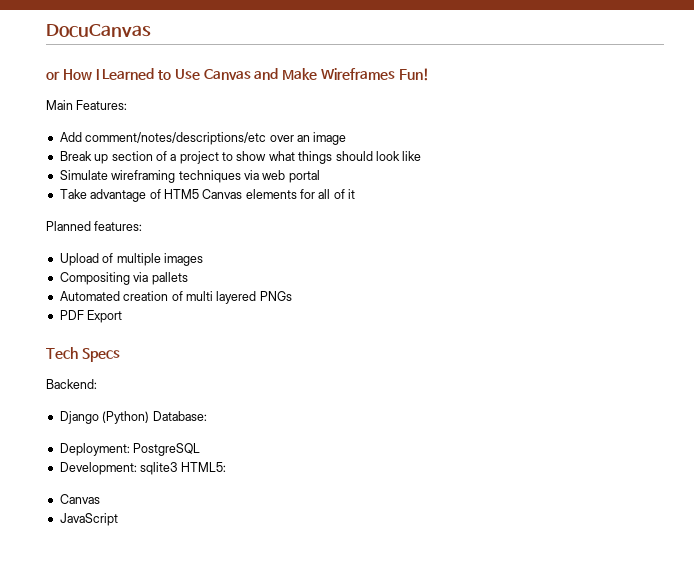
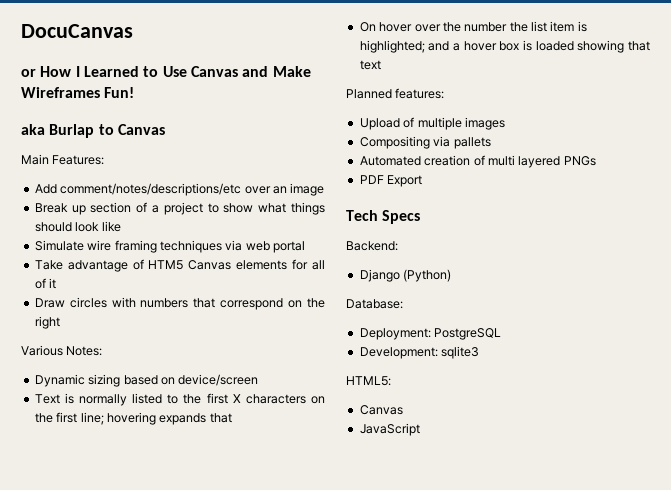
(429, 74) none -> [21,124,165,138] // aka Burlap to Canvas
[111,170,176,183] wireframing -> [87,240,157,253] wire framing
(356, 194) none -> [34,297,325,310] [34,316,60,329] [21,345,103,356] [34,374,259,387] [34,393,325,406] [34,412,232,425] [359,21,587,32] [359,40,650,53] [359,60,381,70] // Draw circles with numbers that correspond on the right // Various Notes: // Dynamic sizing based on device/screen // Text is normally listed to the first X characters on the first line; hovering expands that // On hover over the number the list item is highlighted; and a hover box is loaded showing that text
(150, 417) none -> (452, 275) //
(178, 468) none -> (480, 352) //

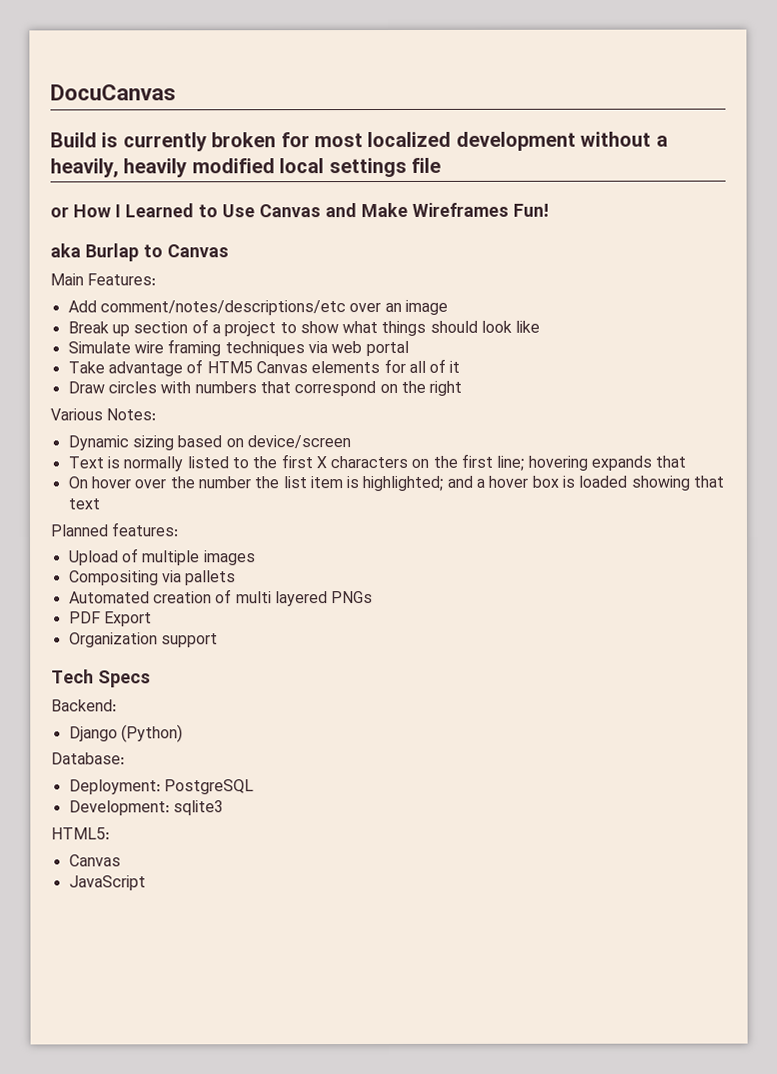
(133, 31) none -> [50,131,668,152] [50,157,441,178] // Build is currently broken for most localized development without a heavily, heavily modified local settings file
(423, 181) none -> [68,632,218,648] // Organization support

